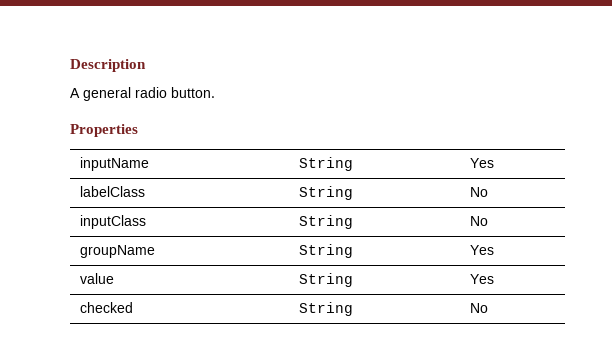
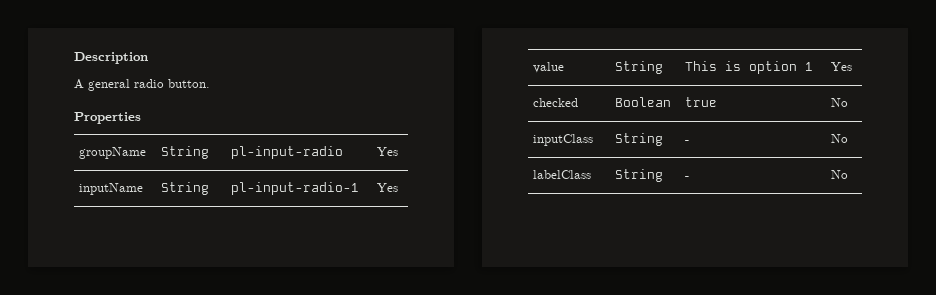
(138, 130) none -> [79,147,147,159] [161,146,210,159] [231,146,344,159] [377,147,399,156] // groupName | String | pl-input-radio | Yes
[470,158,495,168] [80,186,146,197] [299,186,354,200] | Yes // labelClass | String -> [231,182,360,195] [377,183,399,192] [533,62,565,73] [615,61,664,74] [685,61,814,74] [831,62,853,71] [533,98,579,107] [615,97,672,107] [685,97,718,107] | pl-input-radio-1 | Yes // value | String | This is option 1 | Yes // checked | Boolean | true
[470,216,489,226] [80,245,156,258] [299,244,354,258] [470,245,495,255] [80,273,115,284] [299,273,354,287] [470,274,495,284] [80,302,134,313] [299,302,354,316] | No // groupName | String | Yes // value | String | Yes // checked | String -> [685,140,690,143] [831,134,849,143] [533,170,592,179] [615,169,664,182] [685,176,690,179] | - | No // labelClass | String | -

